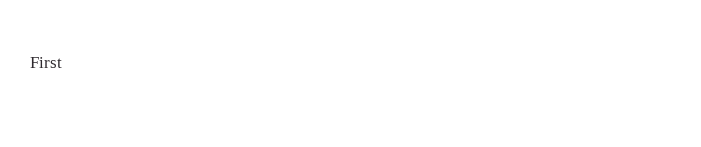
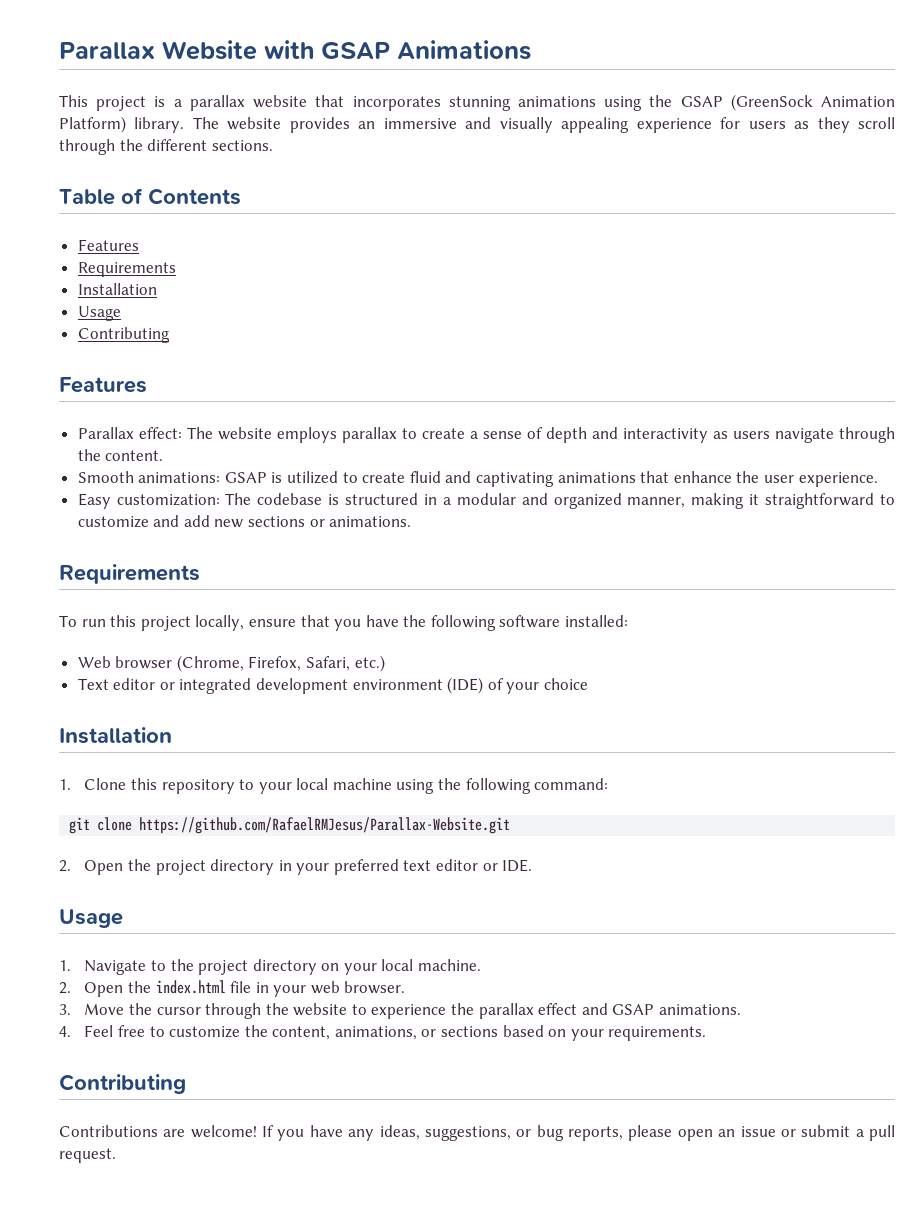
[30,57,62,68] First -> [59,40,531,60] [59,94,895,111] [59,116,895,133] [59,139,273,155] [59,188,241,205] [77,239,139,251] [77,262,176,277] [77,283,157,295] [77,306,121,321] [77,327,170,343] [59,377,147,393] [77,427,895,443] [77,449,164,461] [77,471,878,487] [77,493,895,509] [77,515,412,528] [59,564,200,584] [59,615,629,631] [77,655,385,672] [77,677,589,694] [59,727,172,744] [59,778,609,794] [69,817,511,834] [59,859,533,875] [59,909,123,928] [59,959,482,975] [59,980,406,997] [59,1003,741,1019] [59,1025,707,1041] [59,1074,186,1094] [59,1125,895,1141] [59,1148,116,1163] Parallax Website with GSAP Animations // This project is a parallax website that incorporates stunning animations using the GSAP (GreenSock Animation Platform) library. The website provides an immersive and visually appealing experience for users as they scroll through the different sections. // Table of Contents // Features // Requirements // Installation // Usage // Contributing // Features // Parallax effect: The website employs parallax to create a sense of depth and interactivity as users navigate through the content. // Smooth animations: GSAP is utilized to create fluid and captivating animations that enhance the user experience. // Easy customization: The codebase is structured in a modular and organized manner, making it straightforward to customize and add new sections or animations. // Requirements // To run this project locally, ensure that you have the following software installed: // Web browser (Chrome, Firefox, Safari, etc.) // Text editor or integrated development environment (IDE) of your choice // Installation // 1. Clone this repository to your local machine using the following command: // git clone https://github.com/RafaelRMJesus/Parallax-Website.git // 2. Open the project directory in your preferred text editor or IDE. // Usage // 1. Navigate to the project directory on your local machine. // 2. Open the index.html file in your web browser. // 3. Move the cursor through the website to experience the parallax effect and GSAP animations. // 4. Feel free to customize the content, animations, or sections based on your requirements. // Contributing // Contributions are welcome! If you have any ideas, suggestions, or bug reports, please open an issue or submit a pull request.

